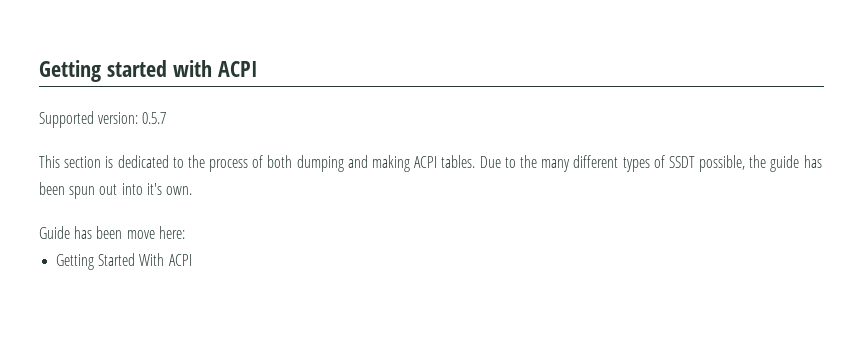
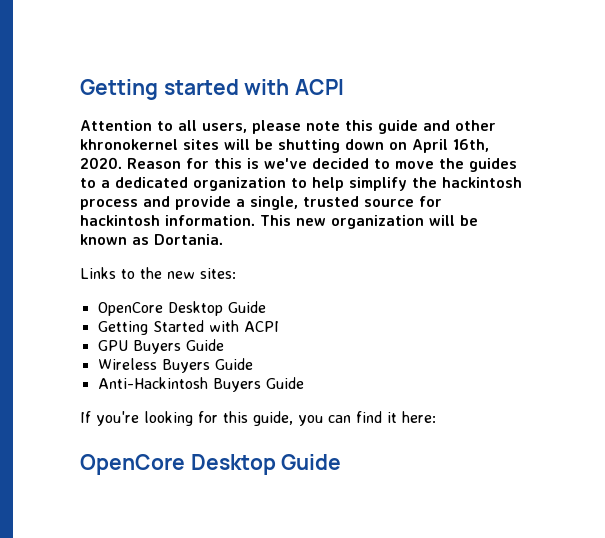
[39,111,167,128] [39,155,822,172] [39,182,192,199] [39,226,185,239] Supported version: 0.5.7 // This section is dedicated to the process of both dumping and making ACPI tables. Due to the many different types of SSDT possible, the guide has been spun out into it's own. // Guide has been move here: -> [80,120,496,134] [80,139,489,153] [80,157,517,172] [80,177,522,191] [80,196,442,210] [80,215,478,229] [80,234,223,245] [80,267,236,279] [97,301,266,316] Attention to all users, please note this guide and other khronokernel sites will be shutting down on April 16th, 2020. Reason for this is we've decided to move the guides to a dedicated organization to help simplify the hackintosh process and provide a single, trusted source for hackintosh information. This new organization will be known as Dortania. // Links to the new sites: // OpenCore Desktop Guide
[139,253,192,266] With ACPI -> [208,320,279,332] [97,339,224,354] [97,358,253,373] [97,377,304,392] [80,411,436,426] [80,454,342,475] with ACPI // GPU Buyers Guide // Wireless Buyers Guide // Anti-Hackintosh Buyers Guide // If you're looking for this guide, you can find it here: // OpenCore Desktop Guide

